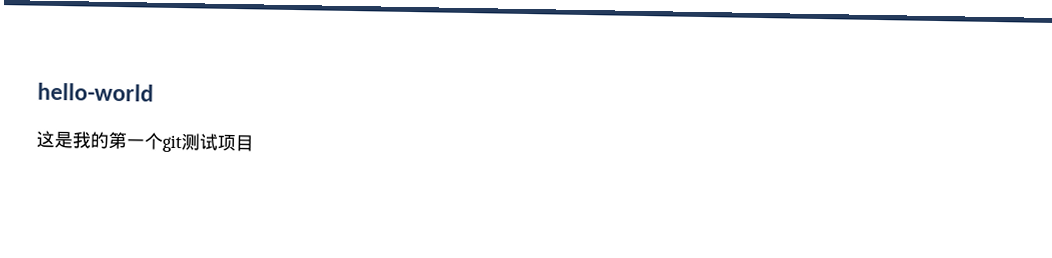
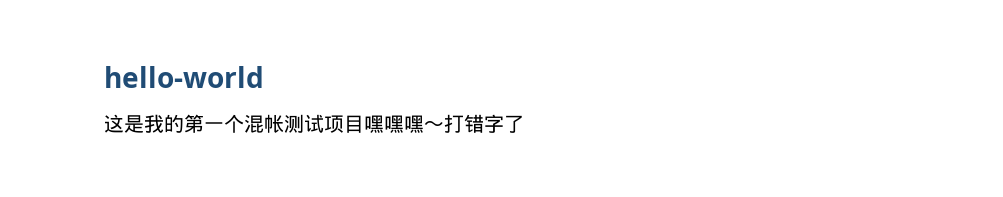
[162,134,182,153] git -> [244,114,284,133] 混帐
(254, 143) none -> [364,114,524,133] 嘿嘿嘿〜打错字了

